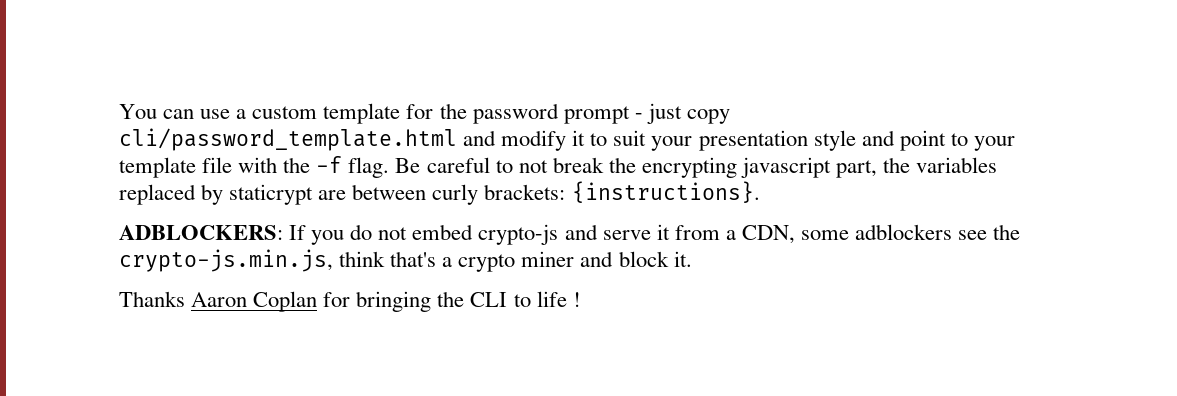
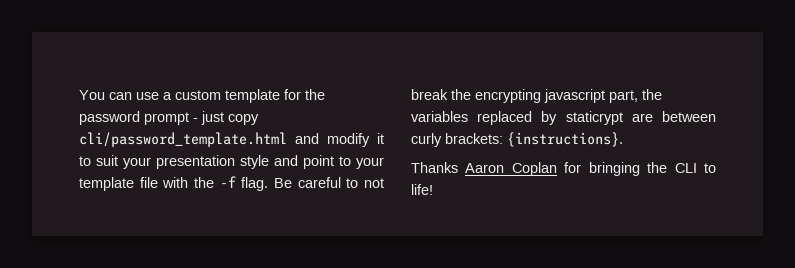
[119,224,1021,245] [119,249,692,272] // ADBLOCKERS: If you do not embed crypto-js and serve it from a CDN, some adblockers see the crypto-js.min.js, think that's a crypto miner and block it. -> (623, 139) none
[536,291,581,307] life ! -> [411,184,433,195] life!

